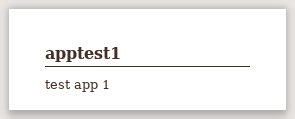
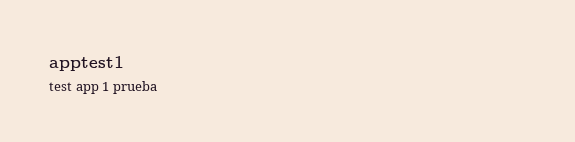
(110, 84) none -> [112,81,157,94] prueba

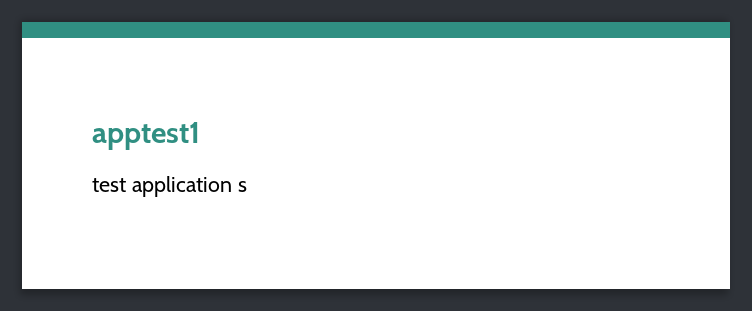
[75,81,157,94] app 1 prueba -> [131,176,247,197] application s

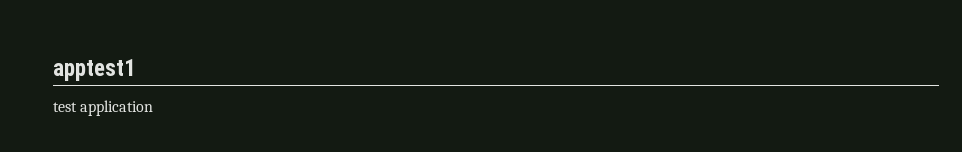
[237,181,247,192] s -> (154, 108) none

